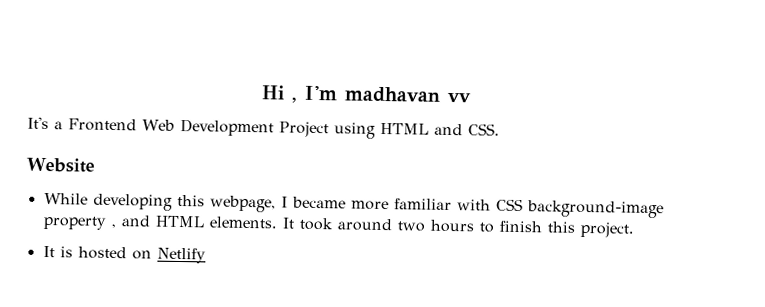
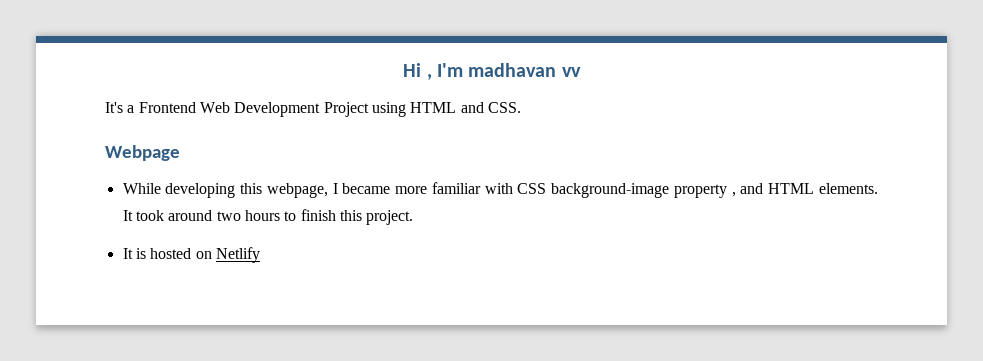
[26,157,95,173] Website -> [105,145,180,161] Webpage

